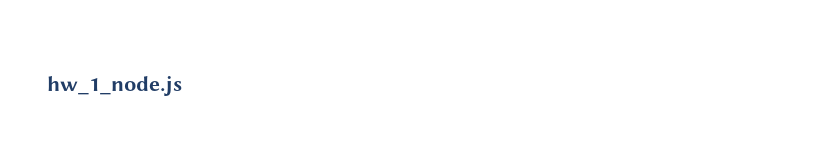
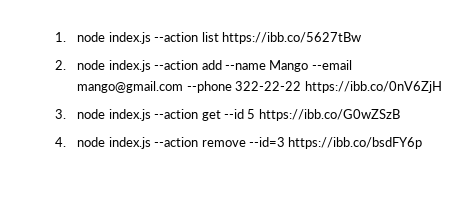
[47,75,182,96] hw_1_node.js -> [55,32,361,44] [55,60,352,72] [77,81,442,93] [55,109,400,121] [55,137,423,149] 1. node index.js --action list https://ibb.co/5627tBw // 2. node index.js --action add --name Mango --email mango@gmail.com --phone 322-22-22 https://ibb.co/0nV6ZjH // 3. node index.js --action get --id 5 https://ibb.co/G0wZSzB // 4. node index.js --action remove --id=3 https://ibb.co/bsdFY6p

